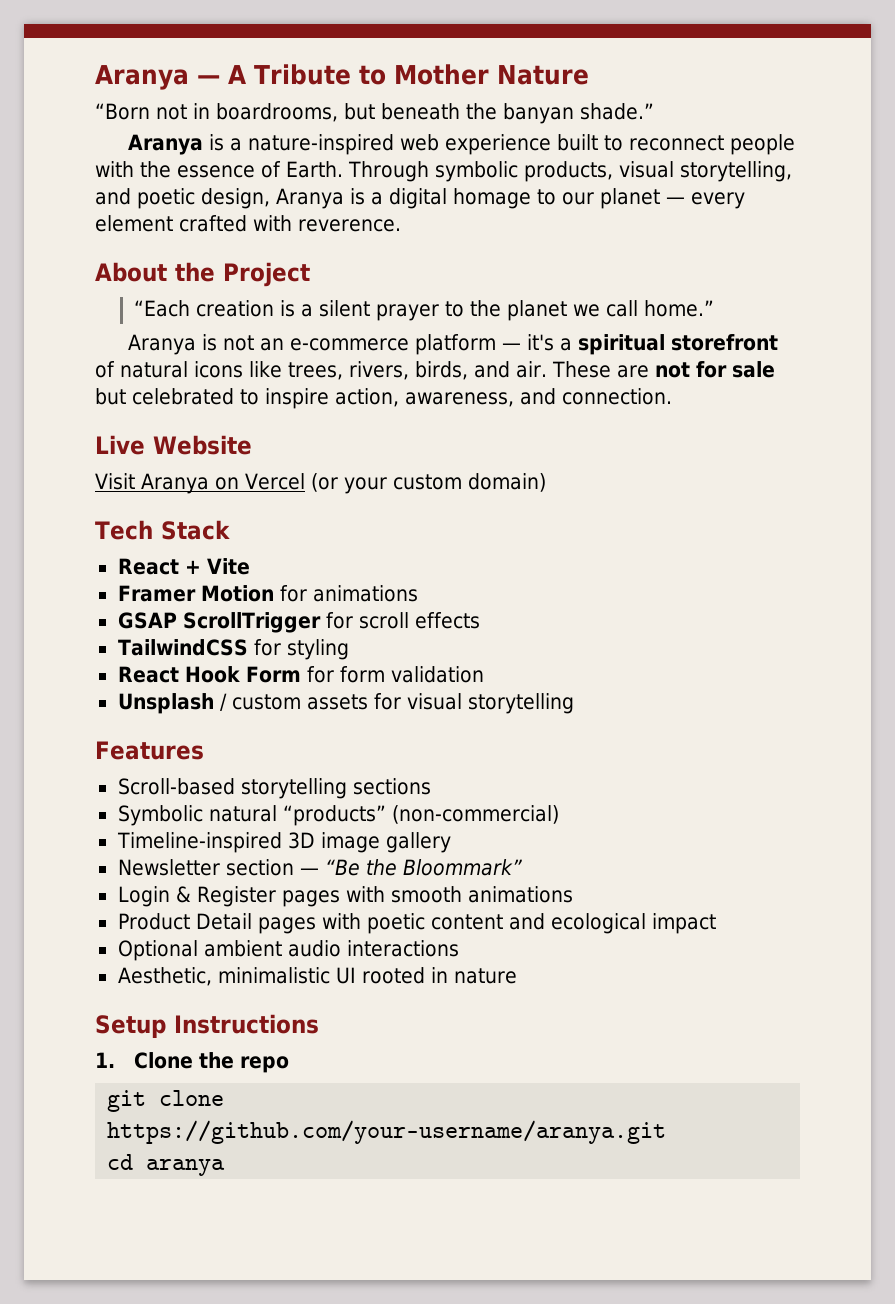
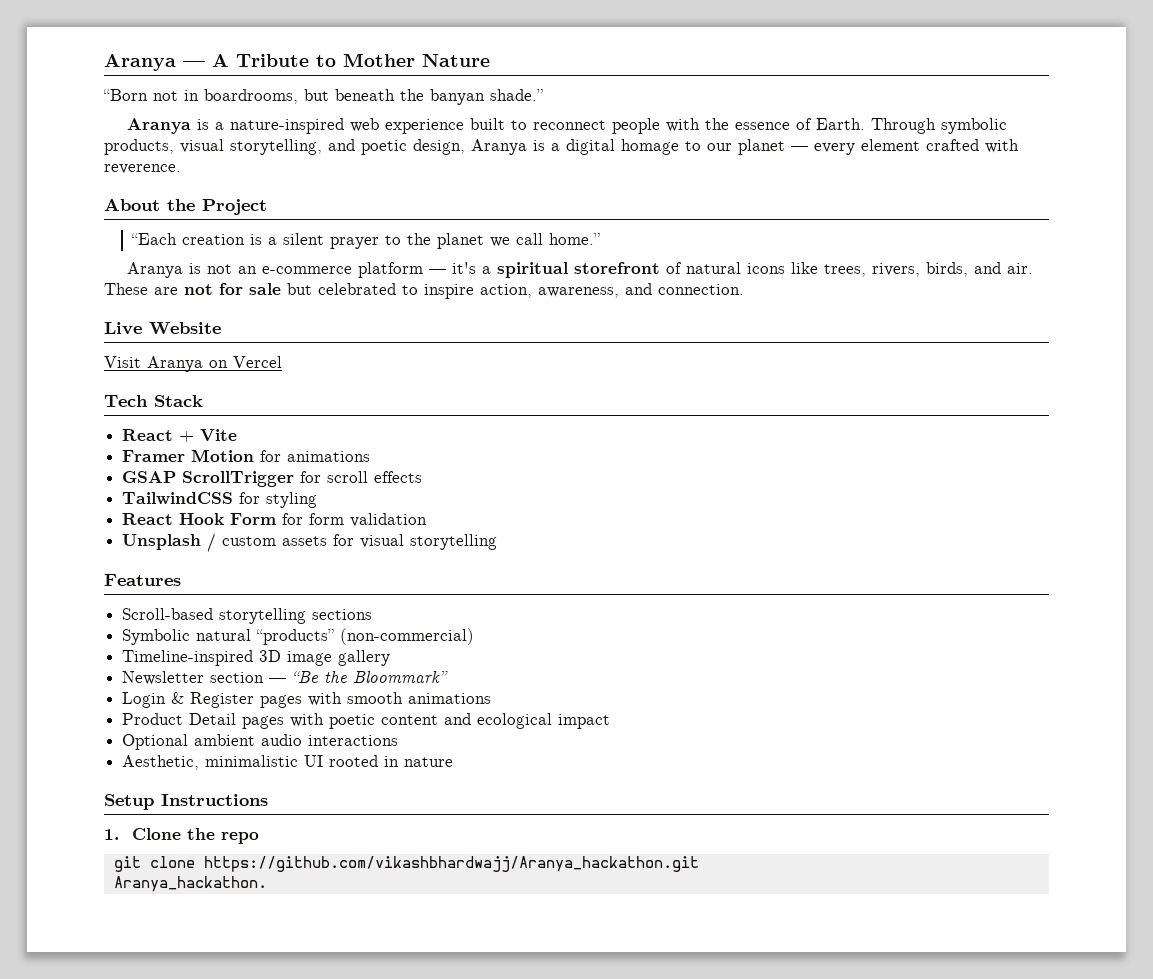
[310,473,546,494] (or your custom domain) -> (282, 362) none
[107,1120,667,1144] [107,1154,226,1176] https://github.com/your-username/aranya.git // cd aranya -> [203,856,699,872] [113,876,267,892] https://github.com/vikashbhardwajj/Aranya_hackathon.git // Aranya_hackathon.

